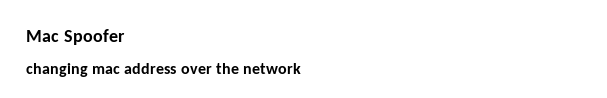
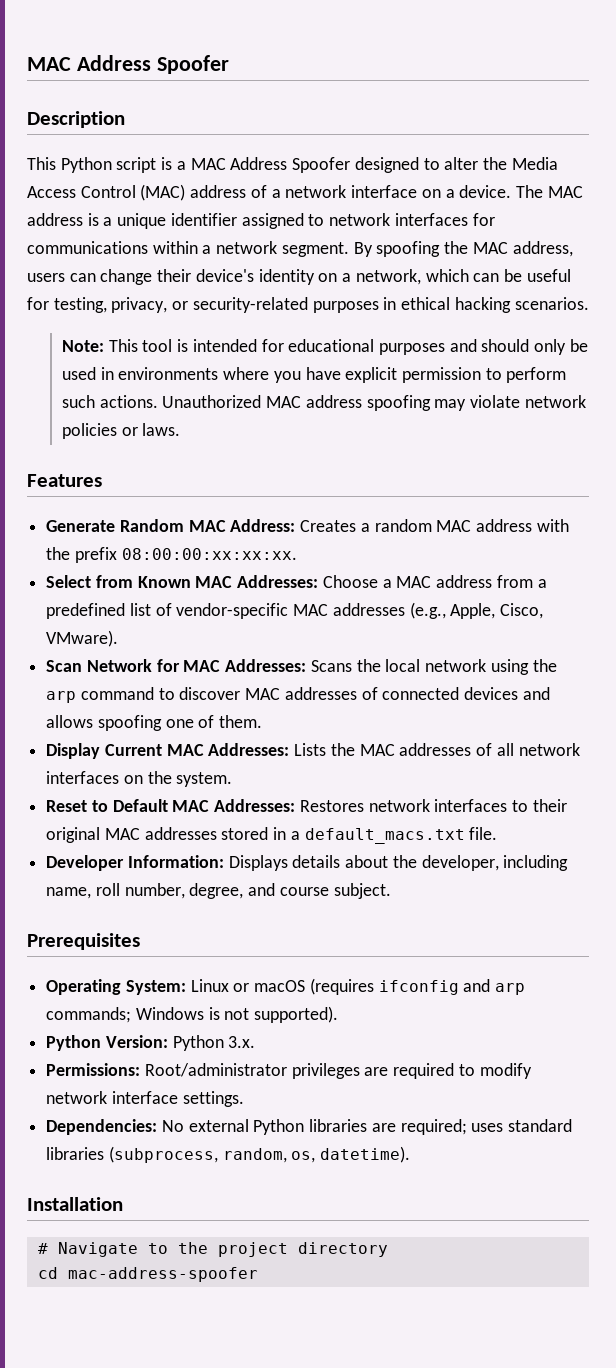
[26,30,59,42] Mac -> [27,55,151,71] MAC Address
[26,63,301,77] changing mac address over the network -> [27,111,125,128] [27,157,558,173] [27,184,583,201] [27,213,495,229] [27,241,573,257] [27,269,571,285] [27,297,589,313] [61,339,588,355] [61,367,567,383] [61,395,586,411] [61,423,181,439] [27,474,102,487] [46,519,569,532] [46,547,297,563] [46,575,547,588] [46,602,544,619] [46,630,119,647] [46,659,557,675] [46,687,550,703] [46,715,263,731] [46,743,580,759] [46,771,233,787] [46,799,567,812] [46,827,498,844] [46,855,569,871] [46,883,391,899] [27,933,140,950] [46,978,526,995] [46,1006,339,1023] [46,1035,256,1051] [46,1063,532,1079] [46,1091,244,1107] [46,1119,573,1135] [46,1146,411,1163] [27,1197,123,1211] [37,1242,388,1257] [37,1267,258,1282] Description // This Python script is a MAC Address Spoofer designed to alter the Media Access Control (MAC) address of a network interface on a device. The MAC address is a unique identifier assigned to network interfaces for communications within a network segment. By spoofing the MAC address, users can change their device's identity on a network, which can be useful for testing, privacy, or security-related purposes in ethical hacking scenarios. // Note: This tool is intended for educational purposes and should only be used in environments where you have explicit permission to perform such actions. Unauthorized MAC address spoofing may violate network policies or laws. // Features // Generate Random MAC Address: Creates a random MAC address with the prefix 08:00:00:xx:xx:xx. // Select from Known MAC Addresses: Choose a MAC address from a predefined list of vendor-specific MAC addresses (e.g., Apple, Cisco, VMware). // Scan Network for MAC Addresses: Scans the local network using the arp command to discover MAC addresses of connected devices and allows spoofing one of them. // Display Current MAC Addresses: Lists the MAC addresses of all network interfaces on the system. // Reset to Default MAC Addresses: Restores network interfaces to their original MAC addresses stored in a default_macs.txt file. // Developer Information: Displays details about the developer, including name, roll number, degree, and course subject. // Prerequisites // Operating System: Linux or macOS (requires ifconfig and arp commands; Windows is not supported). // Python Version: Python 3.x. // Permissions: Root/administrator privileges are required to modify network interface settings. // Dependencies: No external Python libraries are required; uses standard libraries (subprocess, random, os, datetime). // Installation // # Navigate to the project directory // cd mac-address-spoofer

